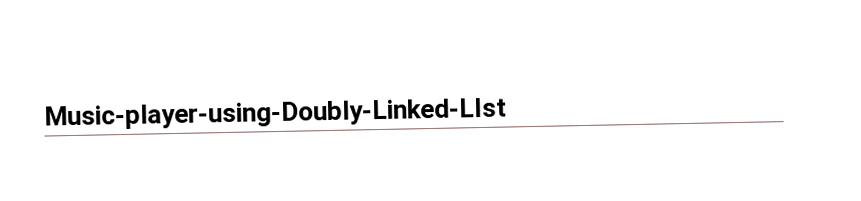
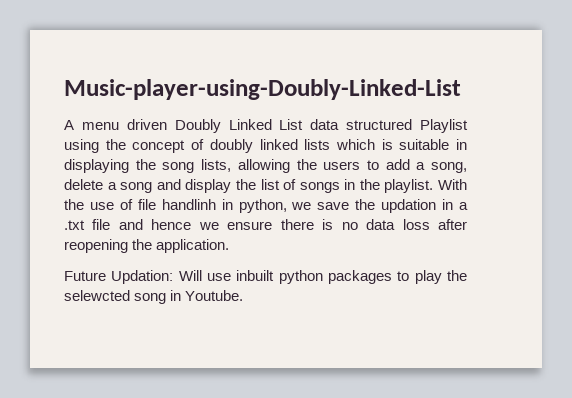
[44,97,507,131] Music-player-using-Doubly-Linked-LIst -> [64,79,461,100] [64,119,468,133] [64,139,467,153] [64,159,467,173] [64,179,467,193] [64,199,469,213] [64,219,467,230] [64,239,230,253] [64,270,467,284] [64,290,244,304] Music-player-using-Doubly-Linked-List // A menu driven Doubly Linked List data structured Playlist using the concept of doubly linked lists which is suitable in displaying the song lists, allowing the users to add a song, delete a song and display the list of songs in the playlist. With the use of file handlinh in python, we save the updation in a .txt file and hence we ensure there is no data loss after reopening the application. // Future Updation: Will use inbuilt python packages to play the selewcted song in Youtube.

